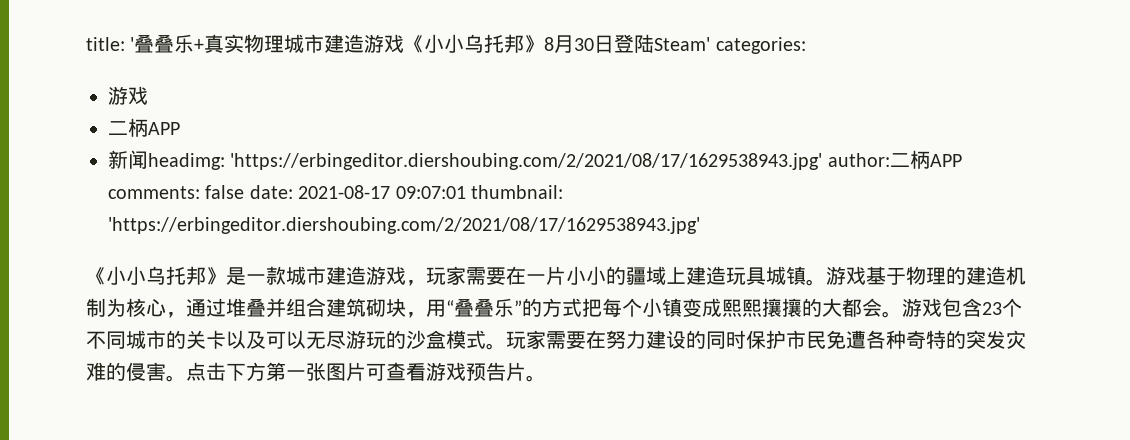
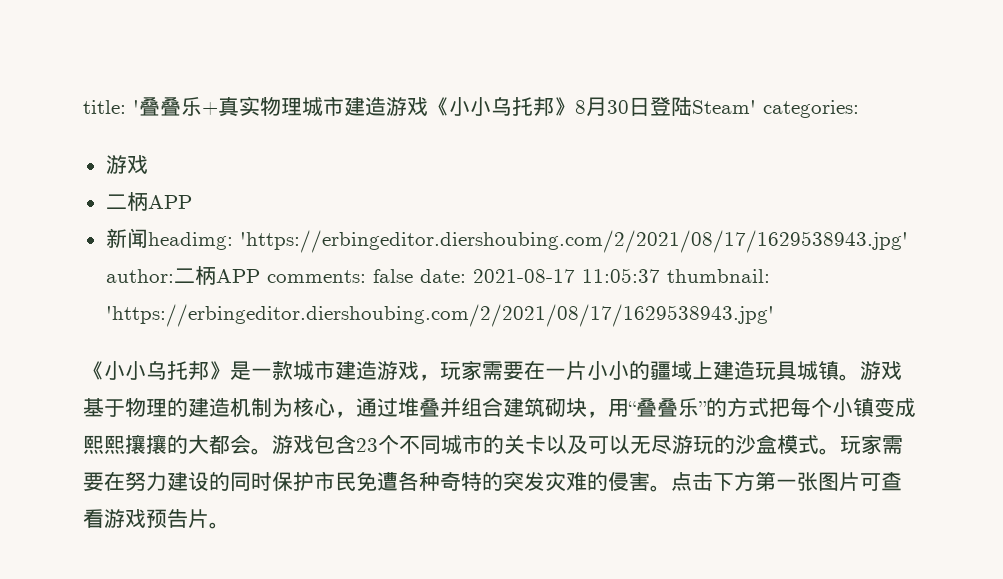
[395,186,466,199] 09:07:01 -> [581,268,660,283] 11:05:37

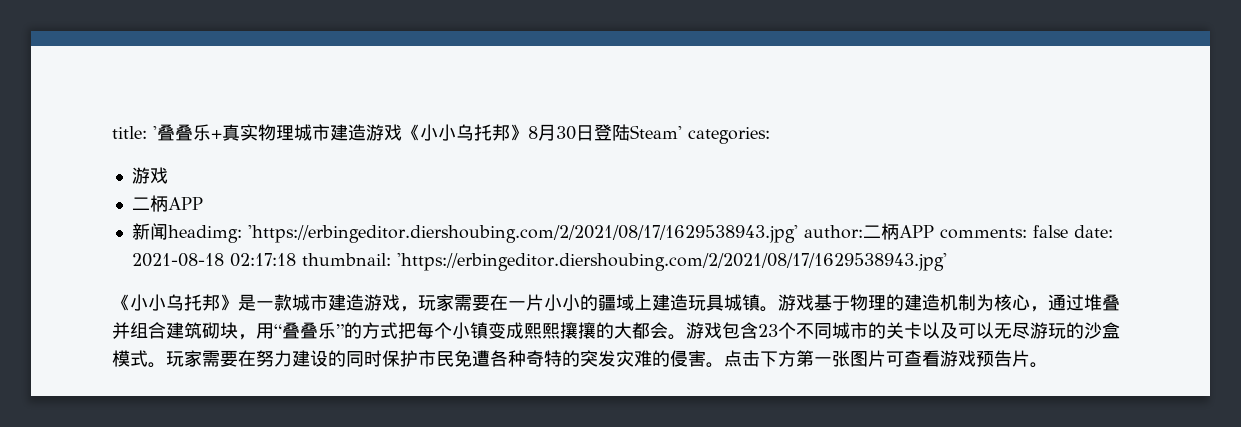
[472,268,660,283] 2021-08-17 11:05:37 -> [131,253,296,267] 2021-08-18 02:17:18

